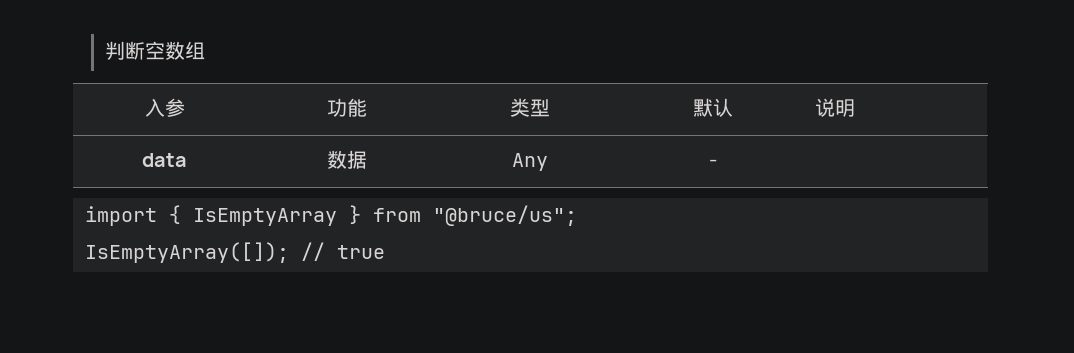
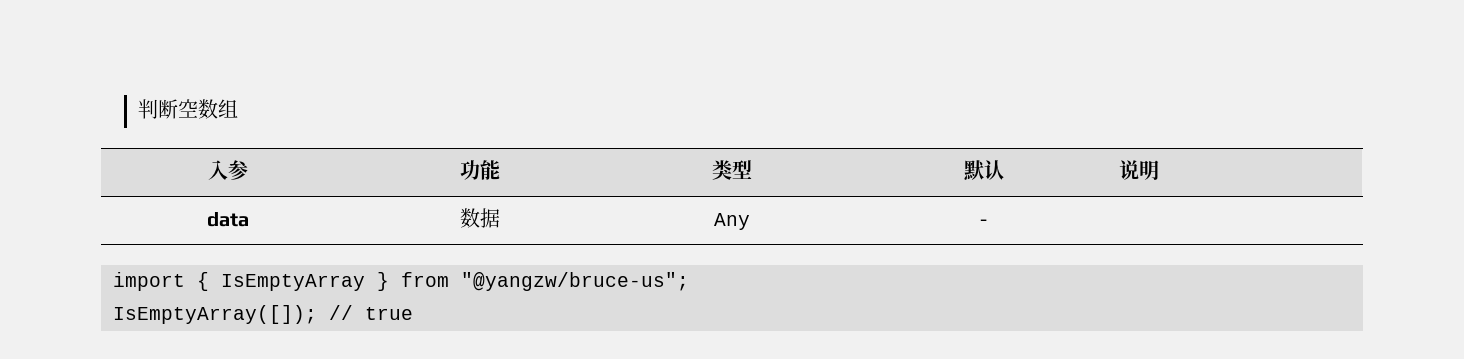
[433,205,577,226] "@bruce/us"; -> [461,272,689,291] "@yangzw/bruce-us";

